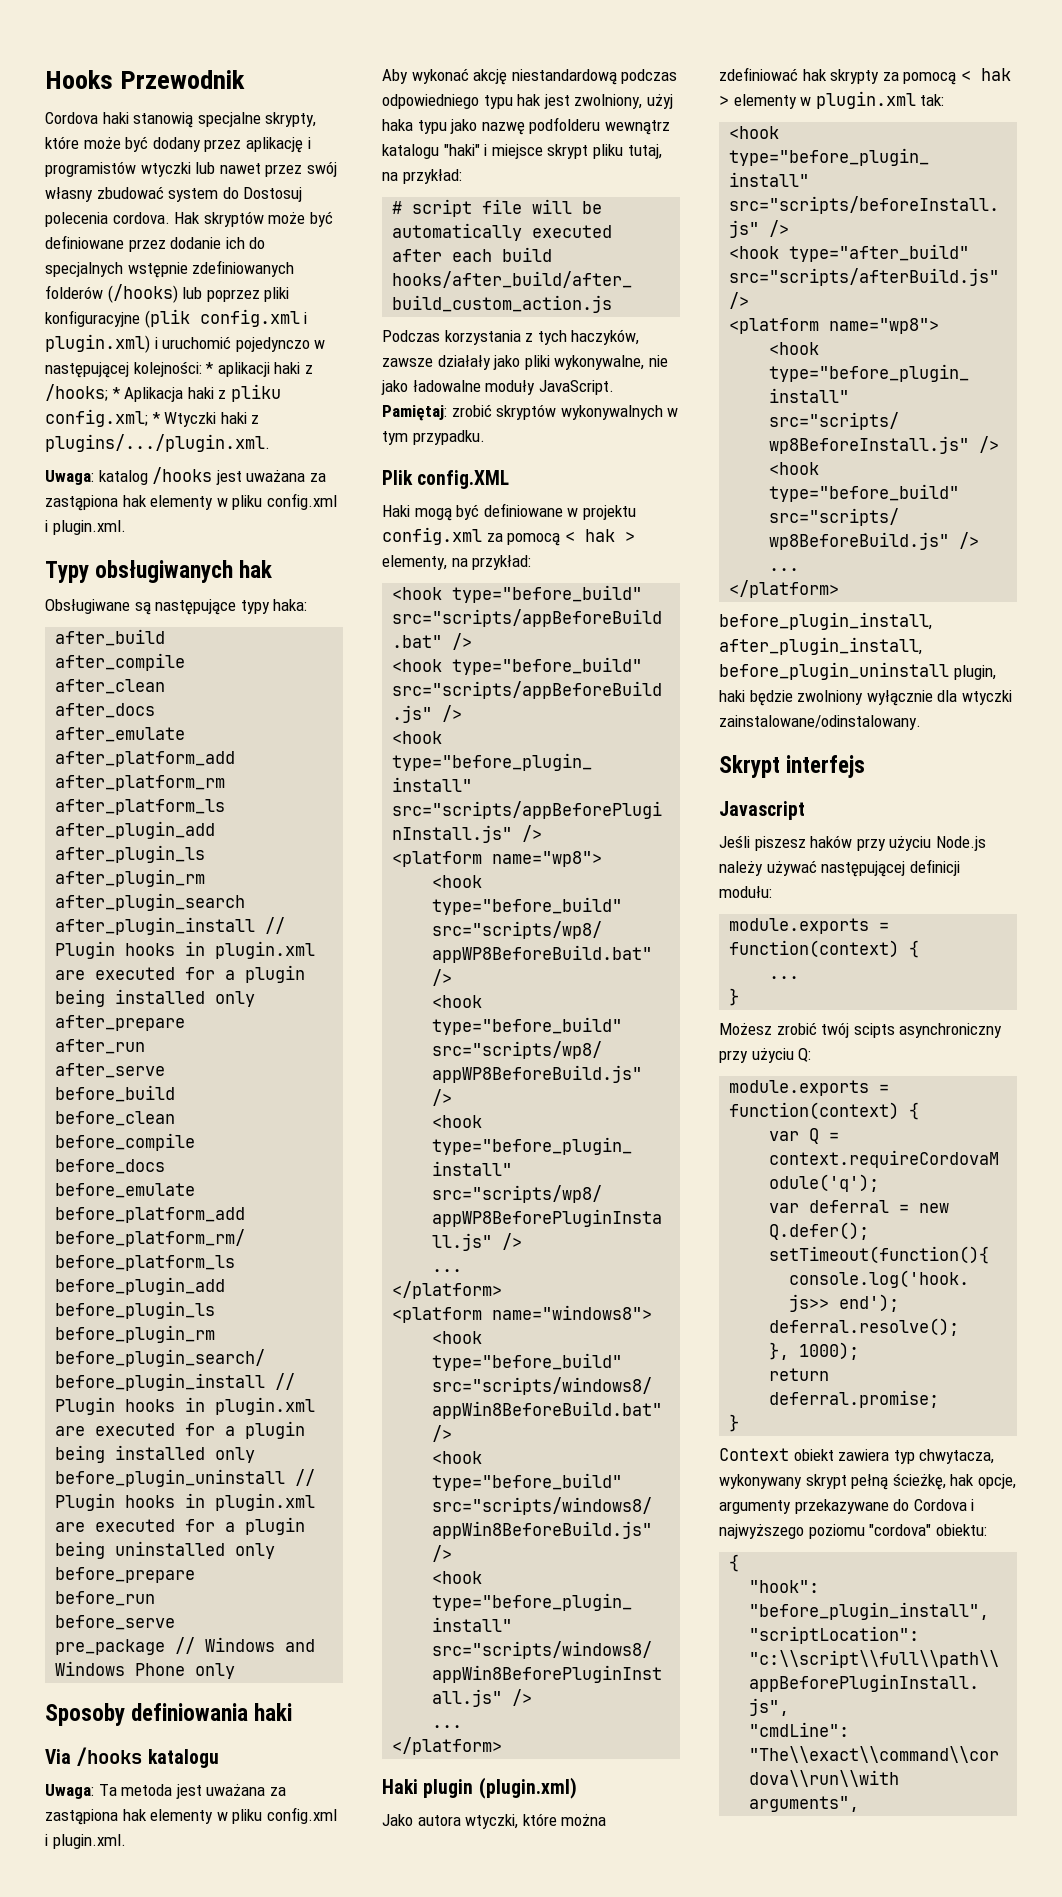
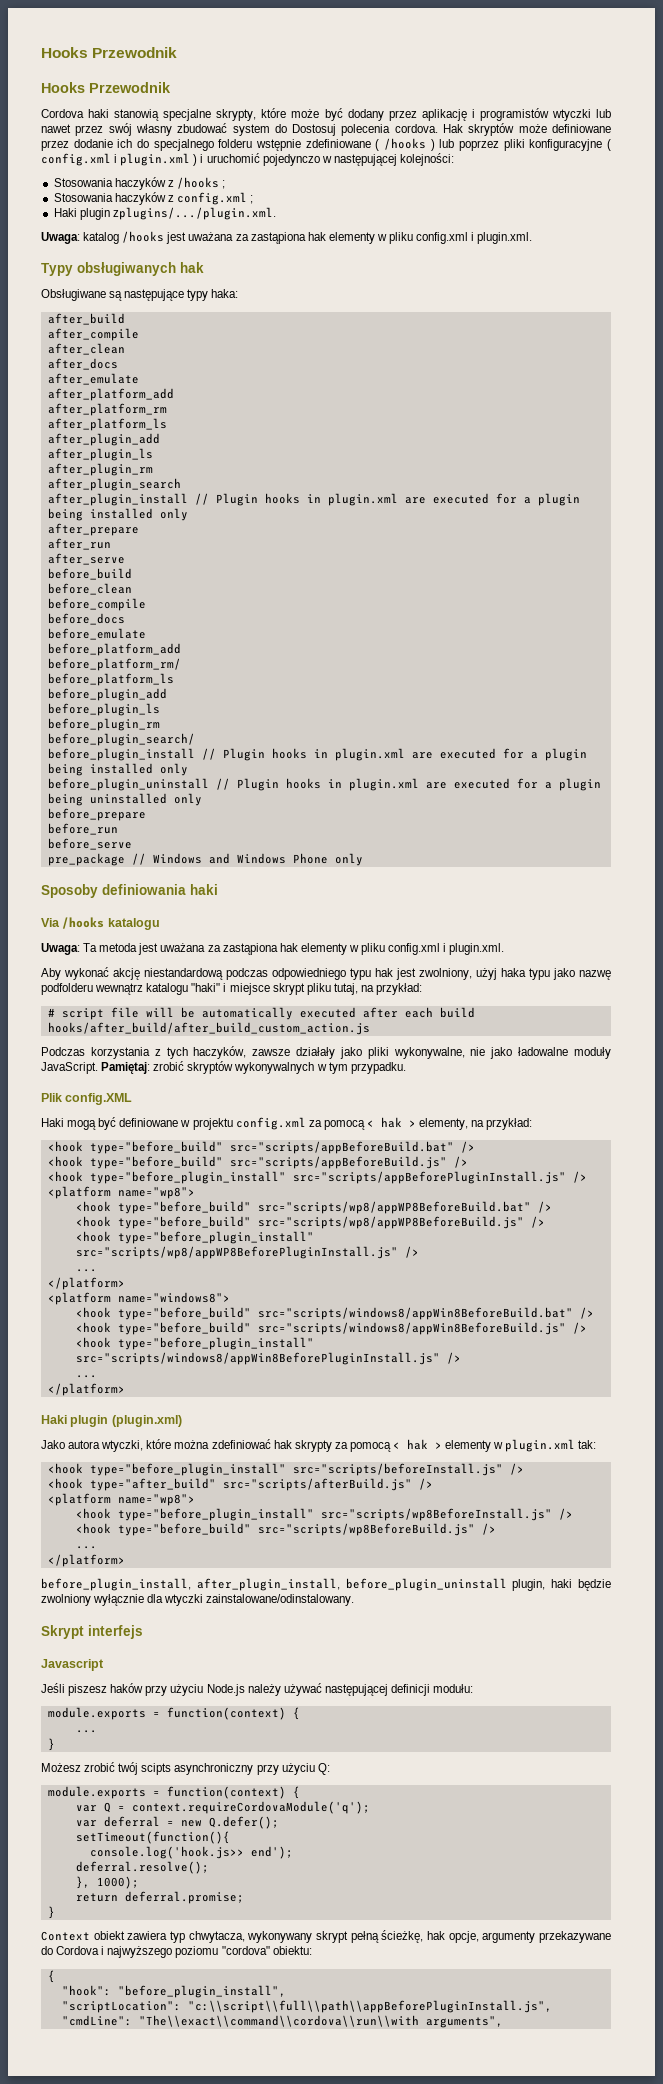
[45,70,246,89] Hooks Przewodnik -> [41,47,178,58] [41,82,171,93] Hooks Przewodnik // Hooks Przewodnik
[309,211,333,227] być -> (547, 128) none
[45,260,295,278] [45,284,178,303] specjalnych wstępnie zdefiniowanych folderów (/hooks) -> [153,138,435,151] specjalnego folderu wstępnie zdefiniowane ( /hooks )
[144,309,308,328] [45,334,150,353] (plik config.xml i plugin.xml) -> [607,139,612,151] [41,153,198,166] ( config.xml i plugin.xml )
[205,362,313,377] [45,384,281,402] [45,409,260,427] [45,434,270,452] * aplikacji haki z /hooks; * Aplikacja haki z pliku config.xml; * Wtyczki haki z plugins/.../plugin.xml. -> [53,177,226,190] [53,192,254,205] [53,207,276,220] // Stosowania haczyków z /hooks ; // Stosowania haczyków z config.xml ; // Haki plugin zplugins/.../plugin.xml.

